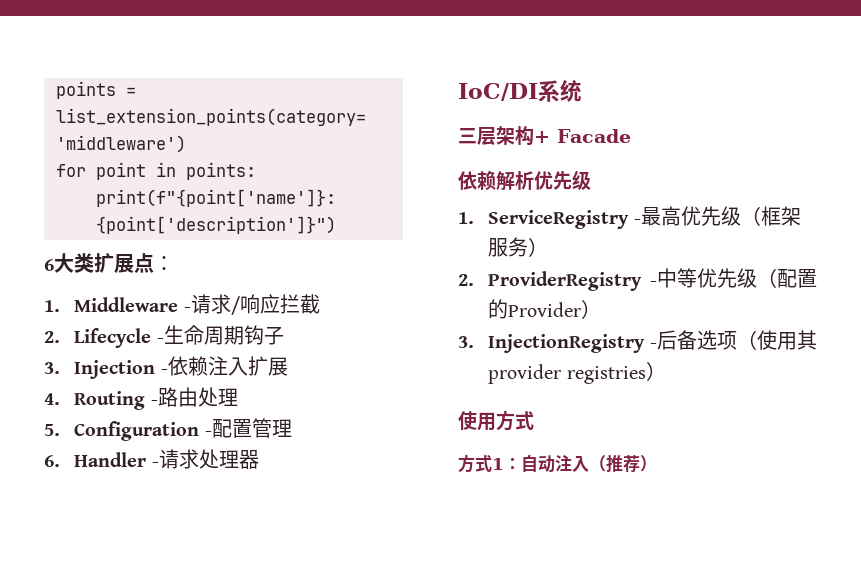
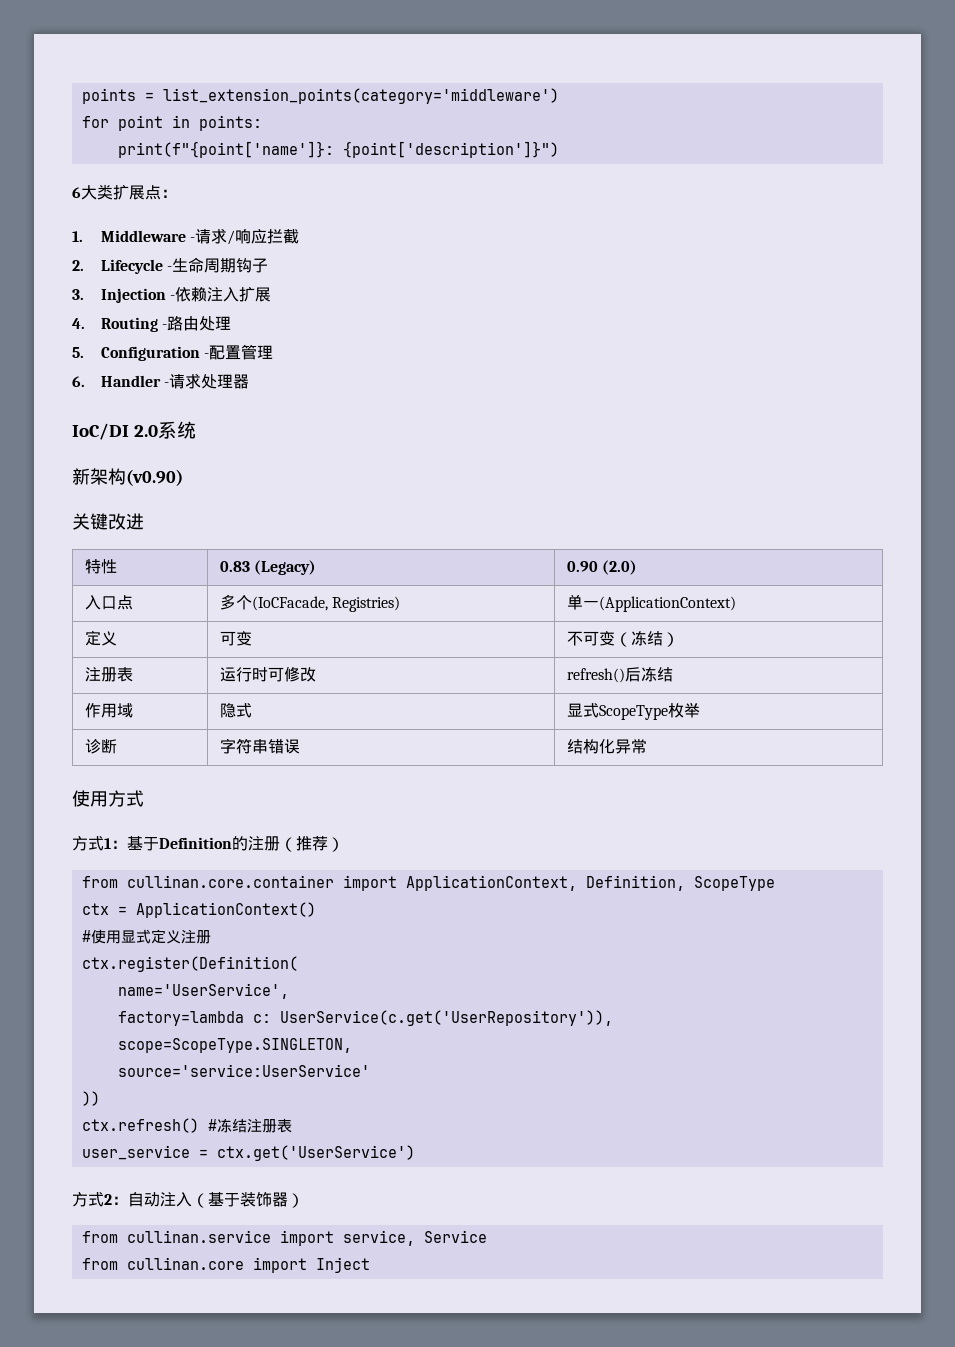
(538, 92) none -> [133,425,158,437] 2.0
[458,126,631,146] [458,170,591,190] [458,206,801,229] [488,237,549,257] [458,268,817,291] [488,299,602,319] [458,330,817,353] [488,361,666,384] 三层架构+ Facade // 依赖解析优先级 // 1. ServiceRegistry -最高优先级（框架服务） // 2. ProviderRegistry -中等优先级（配置的Provider） // 3. InjectionRegistry -后备选项（使用其provider registries） -> [72,468,183,486] [72,513,144,530] [84,559,117,574] [219,560,316,575] [566,560,637,575] [84,595,133,610] [219,594,400,612] [566,594,736,612] [84,630,117,646] [219,631,252,646] [566,631,679,647] [84,667,133,682] [219,666,316,682] [566,667,673,683] [84,703,133,718] [219,703,252,718] [566,703,700,720] [84,739,117,754] [219,738,300,754] [566,739,647,754] 新架构(v0.90) // 关键改进 // 特性 | 0.83 (Legacy) | 0.90 (2.0) // 入口点 | 多个(IoCFacade, Registries) | 单一(ApplicationContext) // 定义 | 可变 | 不可变（冻结） // 注册表 | 运行时可修改 | refresh()后冻结 // 作用域 | 隐式 | 显式ScopeType枚举 // 诊断 | 字符串错误 | 结构化异常
[521,454,657,473] 自动注入（推荐） -> [127,836,344,852] [81,875,775,891] [81,902,316,918] [81,929,211,944] [81,956,298,972] [117,983,289,999] [117,1010,613,1026] [117,1038,352,1053] [117,1064,370,1077] [81,1091,100,1106] [81,1118,292,1133] [81,1145,415,1161] [72,1191,304,1208] [81,1230,487,1246] [81,1257,370,1273] 基于Definition的注册（推荐） // from cullinan.core.container import ApplicationContext, Definition, ScopeType // ctx = ApplicationContext() // #使用显式定义注册 // ctx.register(Definition( // name='UserService', // factory=lambda c: UserService(c.get('UserRepository')), // scope=ScopeType.SINGLETON, // source='service:UserService' // )) // ctx.refresh() #冻结注册表 // user_service = ctx.get('UserService') // 方式2：自动注入（基于装饰器） // from cullinan.service import service, Service // from cullinan.core import Inject

